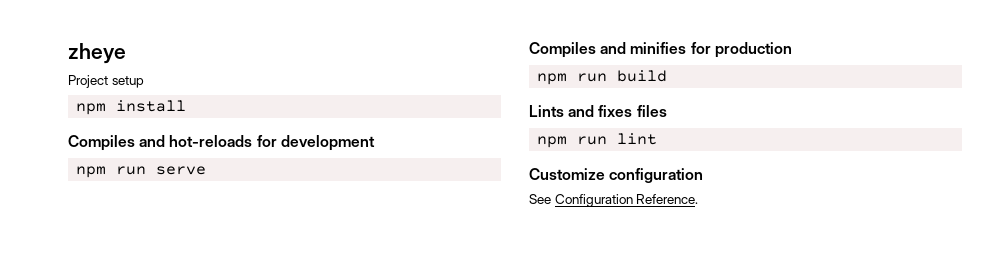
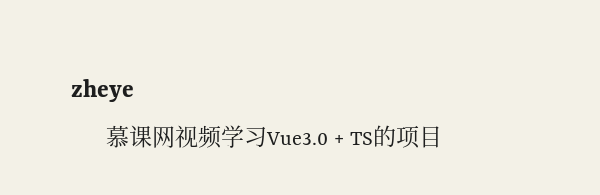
[68,75,144,88] [76,100,187,115] [68,135,375,151] [76,166,207,178] [529,42,792,58] [537,70,668,85] [529,105,667,117] [537,133,658,148] [529,168,704,183] [529,194,699,207] Project setup // npm install // Compiles and hot-reloads for development // npm run serve // Compiles and minifies for production // npm run build // Lints and fixes files // npm run lint // Customize configuration // See Configuration Reference. -> [105,125,443,149] 慕课网视频学习Vue3.0 + TS的项目

